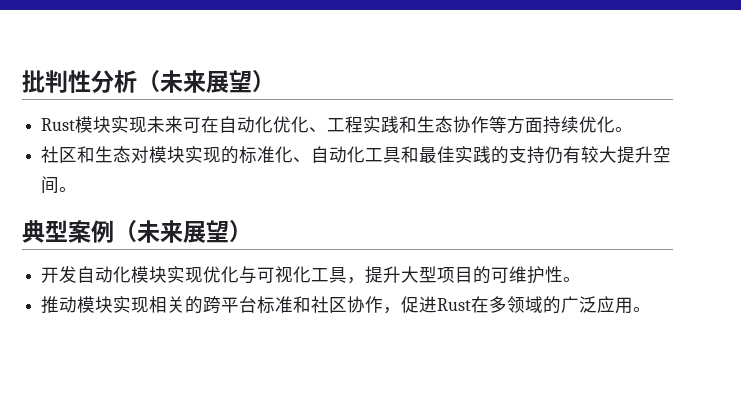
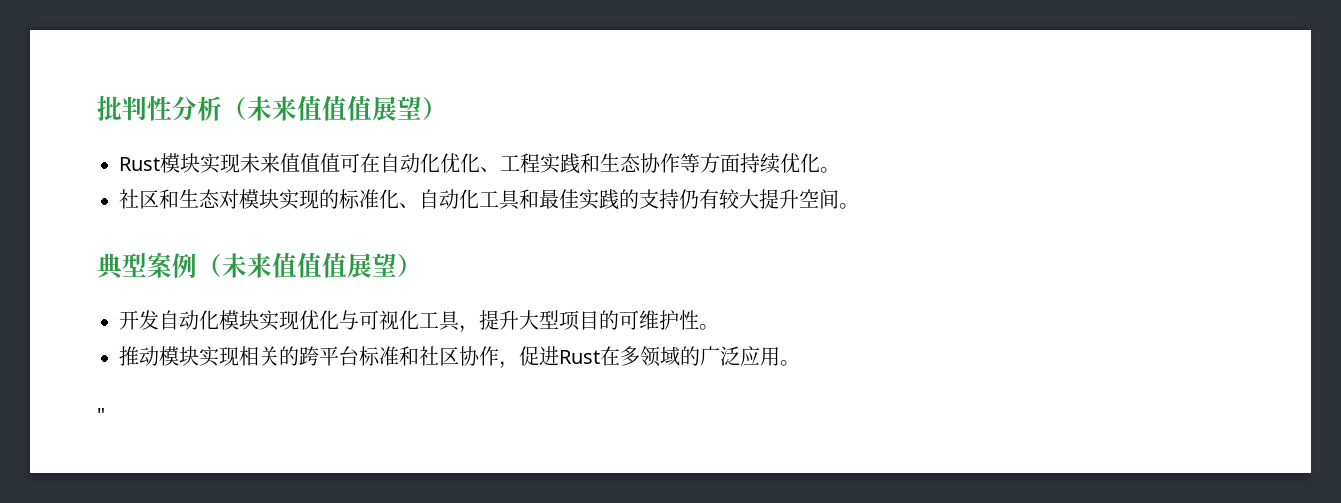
(206, 81) none -> [297,95,372,121] 值值值
(184, 124) none -> [280,153,340,173] 值值值
(183, 231) none -> [272,252,347,278] 值值值
(652, 309) none -> [97,408,105,422] // "

